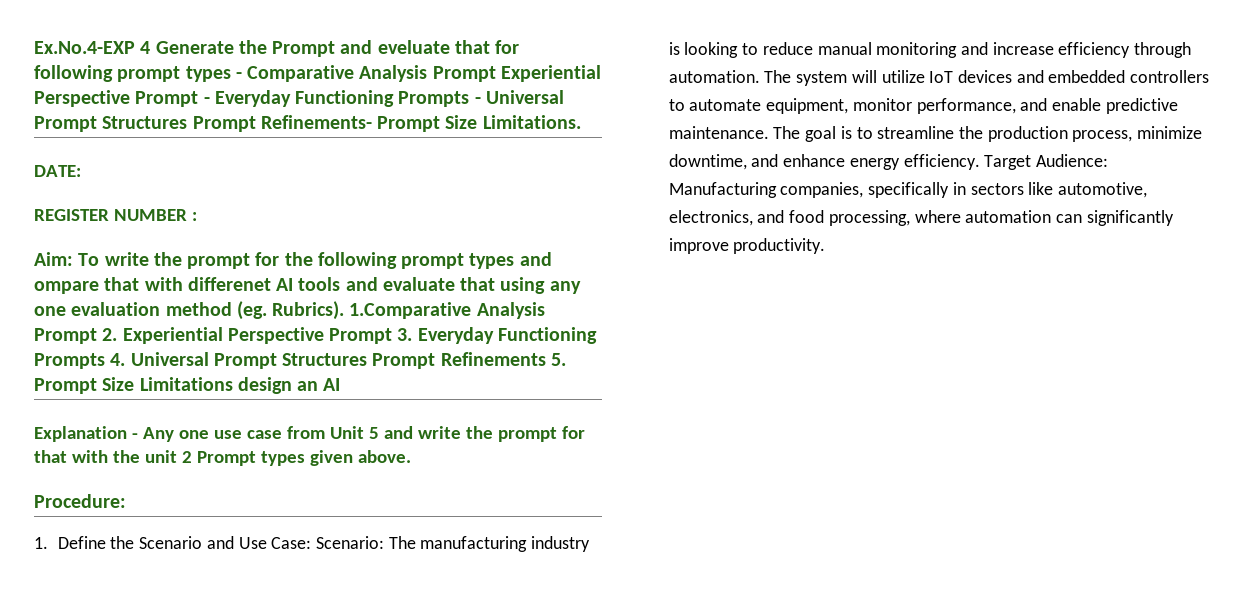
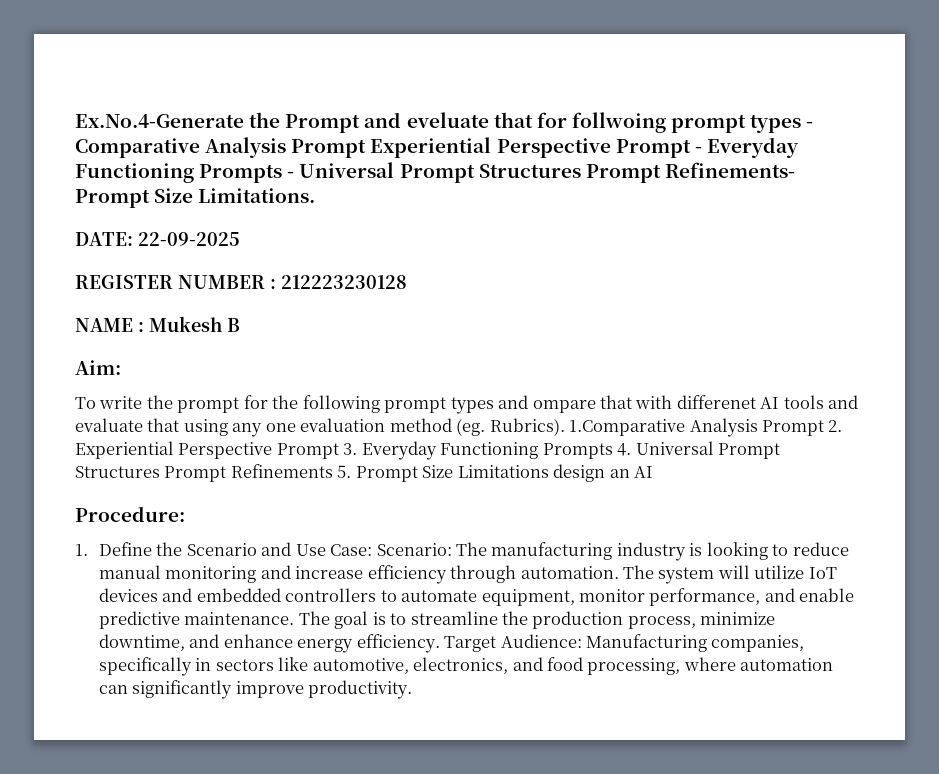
[34,41,234,54] Ex.No.4-EXP 4 Generate -> [75,114,244,128] Ex.No.4-Generate
[34,65,113,82] following -> [571,112,666,133] follwoing
(81, 171) none -> [138,232,240,246] 22-09-2025
(197, 216) none -> [281,275,407,289] [75,316,240,332] 212223230128 // NAME : Mukesh B
(73, 259) none -> (121, 367) //
[34,426,585,442] [34,450,411,466] // Explanation - Any one use case from Unit 5 and write the prompt for that with the unit 2 Prompt types given above. -> (654, 472) none

